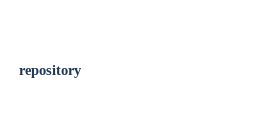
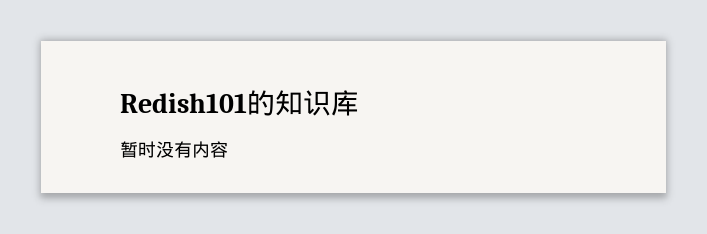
[19,65,82,78] repository -> [120,90,359,116] [120,141,228,158] Redish101的知识库 // 暂时没有内容

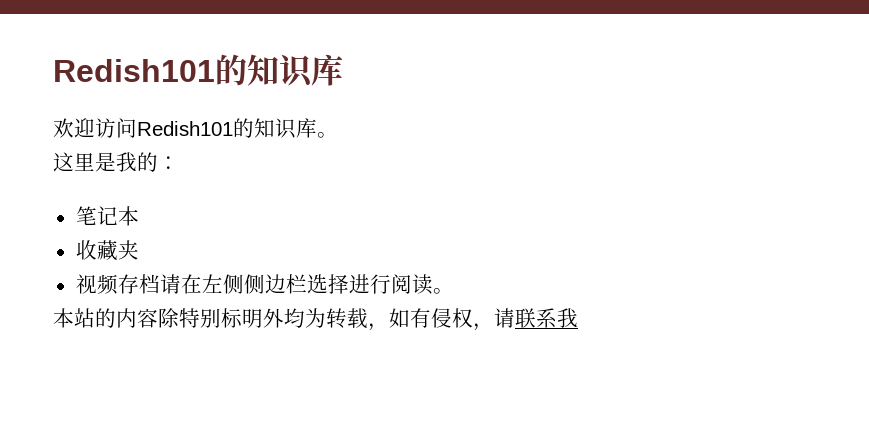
[120,141,228,158] 暂时没有内容 -> [53,118,338,139] [53,152,179,172] [75,206,139,226] [75,240,139,261] [75,274,454,295] [53,308,578,331] 欢迎访问Redish101的知识库。 // 这里是我的： // 笔记本 // 收藏夹 // 视频存档请在左侧侧边栏选择进行阅读。 // 本站的内容除特别标明外均为转载，如有侵权，请联系我

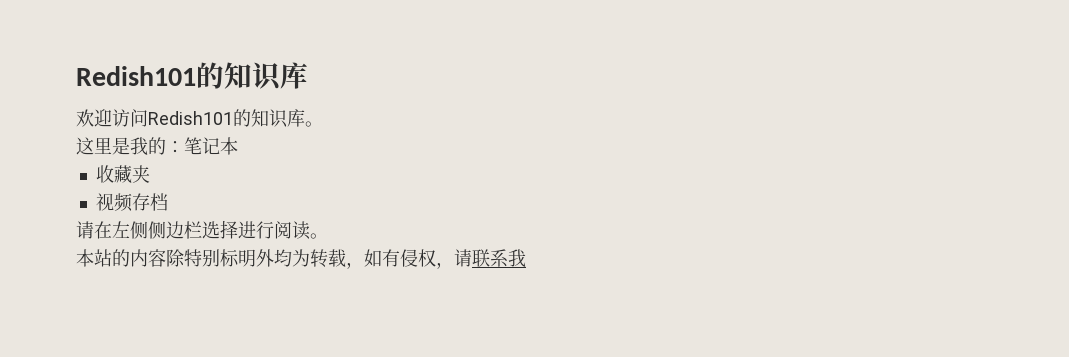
(179, 163) // -> (184, 147) none
(160, 284) none -> (168, 202) //

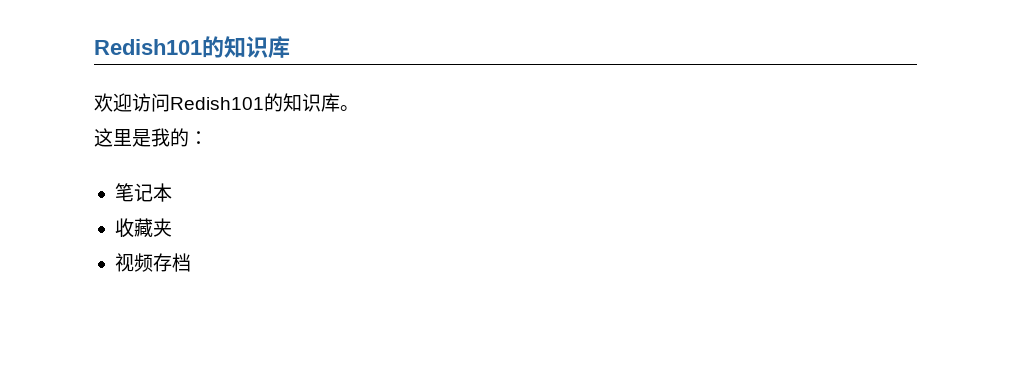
(184, 147) none -> (208, 138) //
[76,220,328,240] [76,249,526,269] // 请在左侧侧边栏选择进行阅读。 // 本站的内容除特别标明外均为转载，如有侵权，请联系我 -> (191, 262) none

